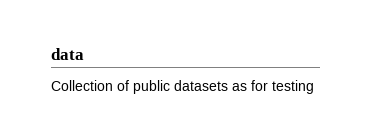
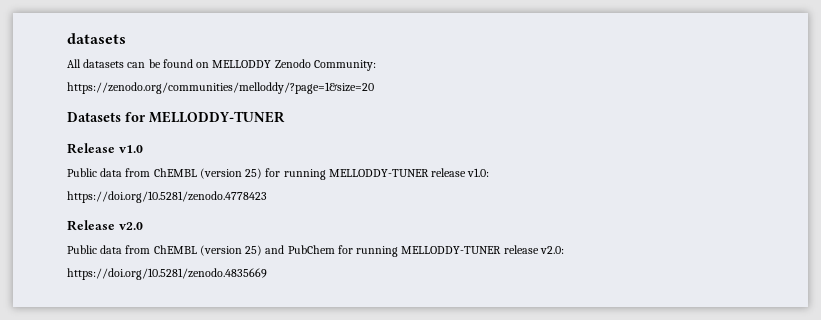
[51,48,84,60] [51,80,314,94] data // Collection of public datasets as for testing -> [67,33,126,44] [67,59,376,71] [67,82,374,94] [67,111,285,123] [67,143,143,154] [67,168,490,180] [67,191,267,203] [67,220,143,231] [67,245,564,257] [67,268,267,280] datasets // All datasets can be found on MELLODDY Zenodo Community: // https://zenodo.org/communities/melloddy/?page=1&size=20 // Datasets for MELLODDY-TUNER // Release v1.0 // Public data from ChEMBL (version 25) for running MELLODDY-TUNER release v1.0: // https://doi.org/10.5281/zenodo.4778423 // Release v2.0 // Public data from ChEMBL (version 25) and PubChem for running MELLODDY-TUNER release v2.0: // https://doi.org/10.5281/zenodo.4835669

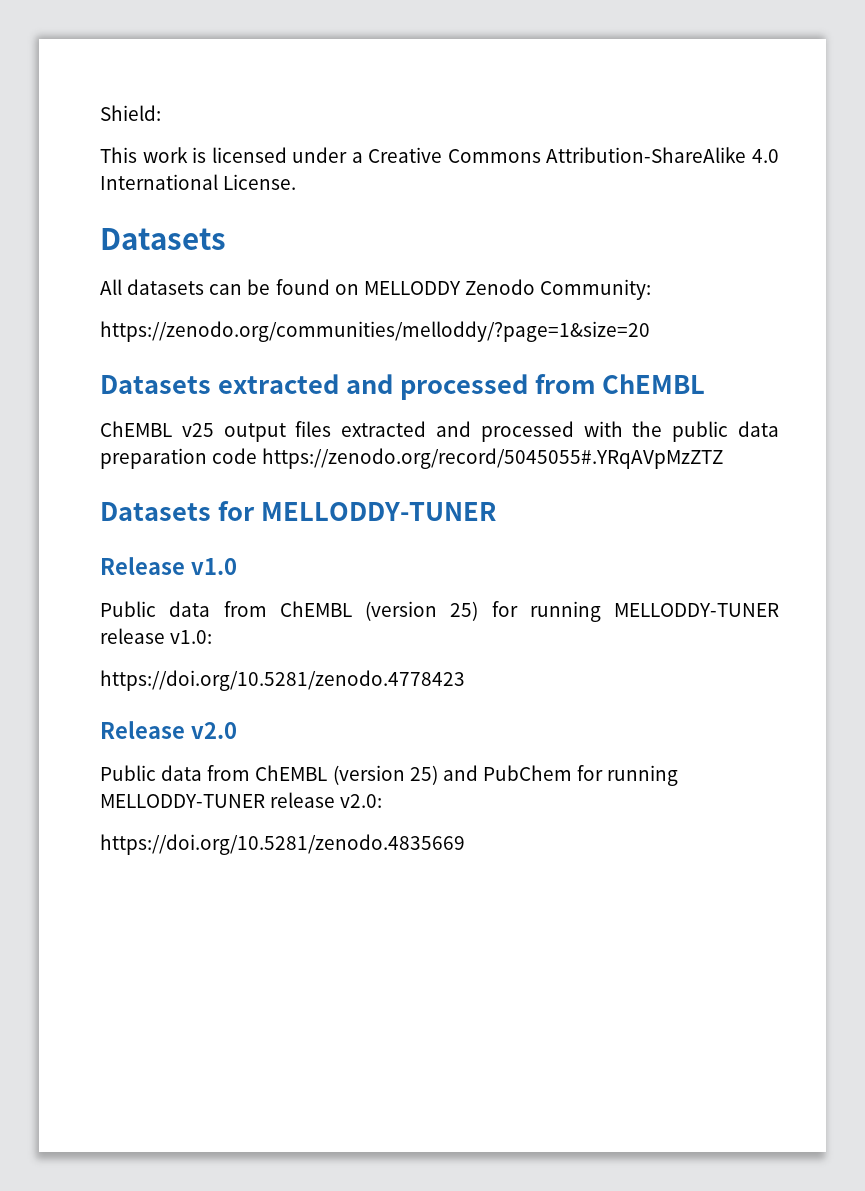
[67,33,126,44] datasets -> [100,105,161,121] [100,147,779,163] [100,174,297,190] [100,228,226,250] Shield: // This work is licensed under a Creative Commons Attribution-ShareAlike 4.0 International License. // Datasets
(374, 88) none -> [100,374,706,400] [100,421,779,442] [100,448,724,469] // Datasets extracted and processed from ChEMBL // ChEMBL v25 output files extracted and processed with the public data preparation code https://zenodo.org/record/5045055#.YRqAVpMzZTZ

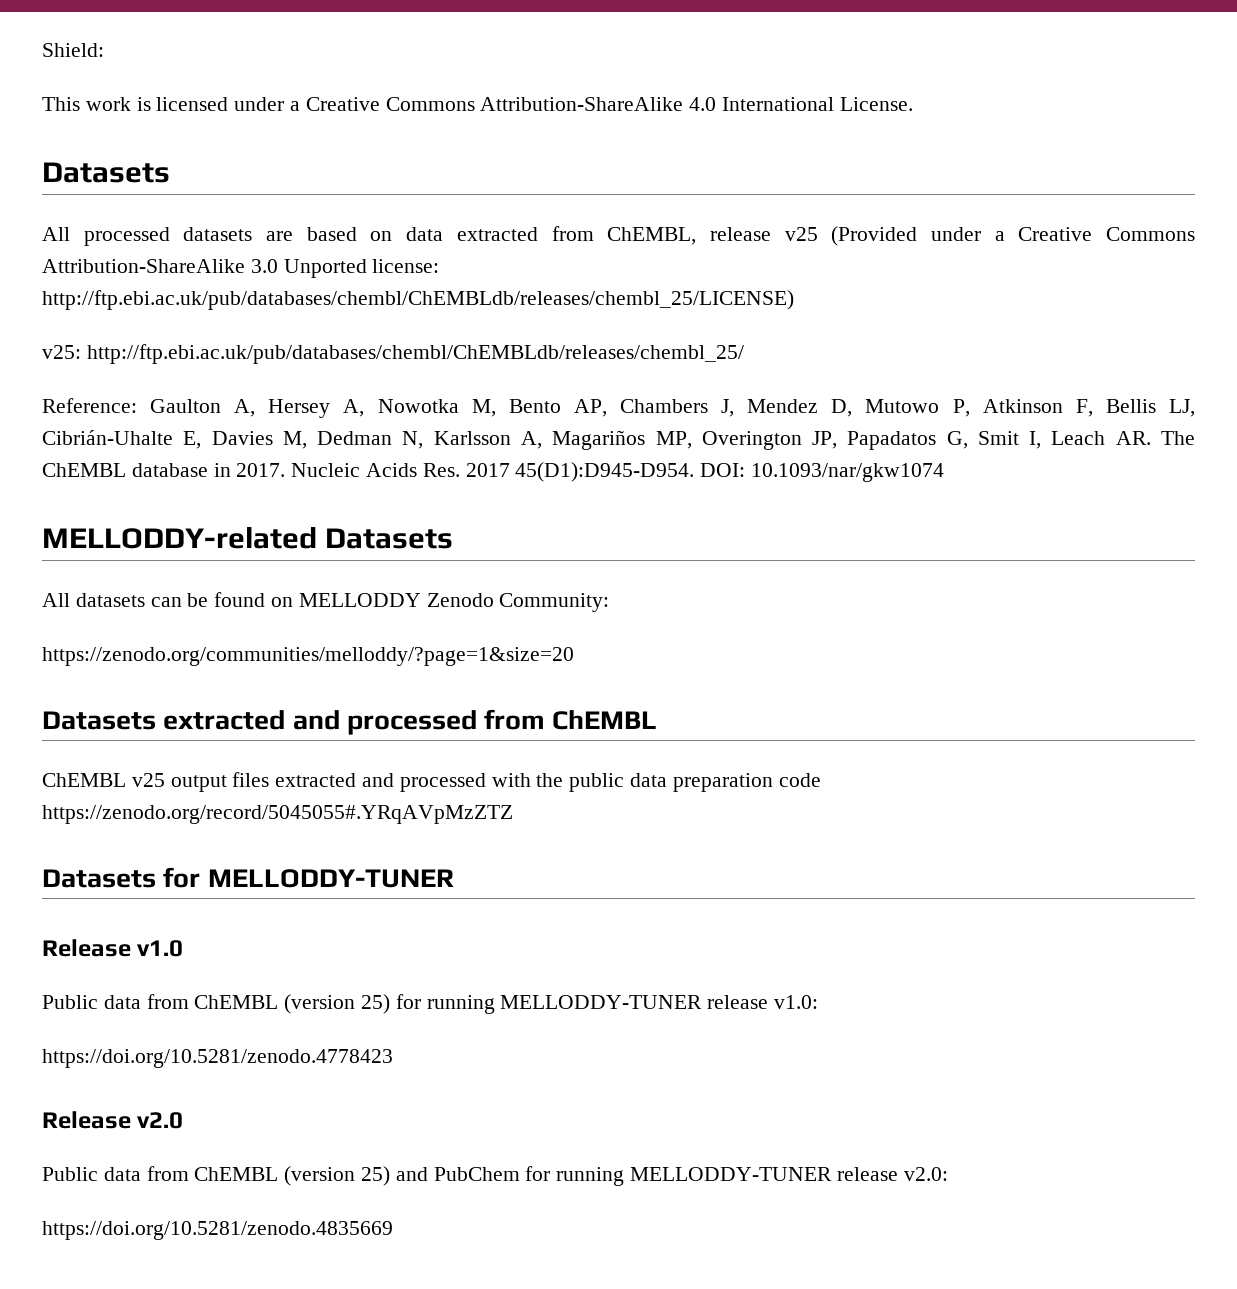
(226, 239) none -> [42,226,1195,246] [42,259,440,278] [42,290,794,310] [42,344,744,364] [42,398,1195,418] [42,430,1196,450] [42,462,945,482] [42,527,454,549] // All processed datasets are based on data extracted from ChEMBL, release v25 (Provided under a Creative Commons Attribution-ShareAlike 3.0 Unported license: http://ftp.ebi.ac.uk/pub/databases/chembl/ChEMBLdb/releases/chembl_25/LICENSE) // v25: http://ftp.ebi.ac.uk/pub/databases/chembl/ChEMBLdb/releases/chembl_25/ // Reference: Gaulton A, Hersey A, Nowotka M, Bento AP, Chambers J, Mendez D, Mutowo P, Atkinson F, Bellis LJ, Cibrián-Uhalte E, Davies M, Dedman N, Karlsson A, Magariños MP, Overington JP, Papadatos G, Smit I, Leach AR. The ChEMBL database in 2017. Nucleic Acids Res. 2017 45(D1):D945-D954. DOI: 10.1093/nar/gkw1074 // MELLODDY-related Datasets

